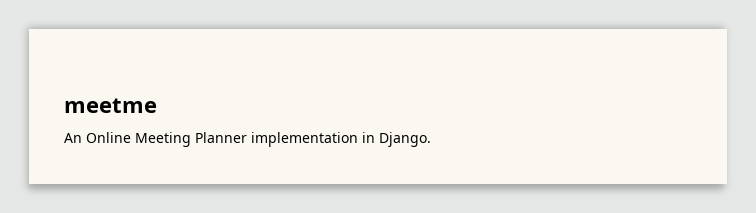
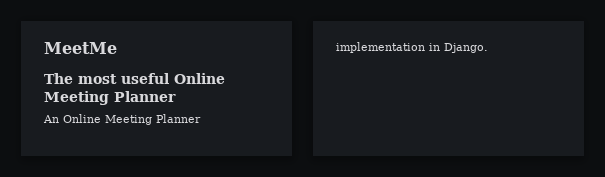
[64,98,157,113] meetme -> [44,42,117,54] [44,73,225,84] [44,91,176,105] MeetMe // The most useful Online Meeting Planner

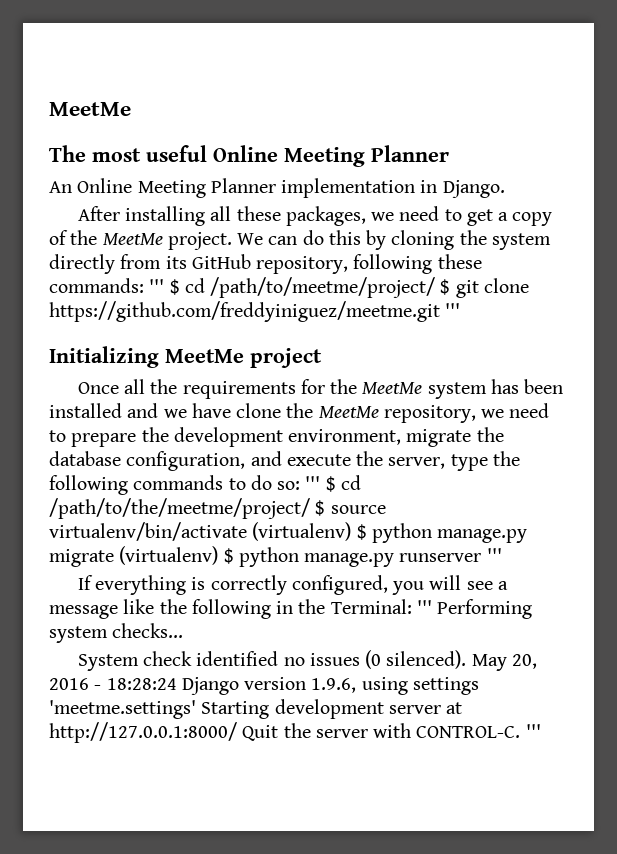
(488, 48) none -> [77,206,553,226] [49,230,551,250] [49,254,482,274] [49,277,529,298] [49,301,461,322] [49,346,322,368] [77,379,564,399] [49,403,550,423] [49,427,504,447] [49,451,520,471] [49,475,361,495] [49,498,386,519] [49,522,528,543] [49,546,502,567] [77,575,508,595] [49,599,533,619] [49,623,184,643] [77,650,537,671] [49,677,479,695] [49,699,463,719] [49,722,541,743] // After installing all these packages, we need to get a copy of the MeetMe project. We can do this by cloning the system directly from its GitHub repository, following these commands: ''' $ cd /path/to/meetme/project/ $ git clone https://github.com/freddyiniguez/meetme.git ''' // Initializing MeetMe project // Once all the requirements for the MeetMe system has been installed and we have clone the MeetMe repository, we need to prepare the development environment, migrate the database configuration, and execute the server, type the following commands to do so: ''' $ cd /path/to/the/meetme/project/ $ source virtualenv/bin/activate (virtualenv) $ python manage.py migrate (virtualenv) $ python manage.py runserver ''' // If everything is correctly configured, you will see a message like the following in the Terminal: ''' Performing system checks... // System check identified no issues (0 silenced). May 20, 2016 - 18:28:24 Django version 1.9.6, using settings 'meetme.settings' Starting development server at http://127.0.0.1:8000/ Quit the server with CONTROL-C. '''

